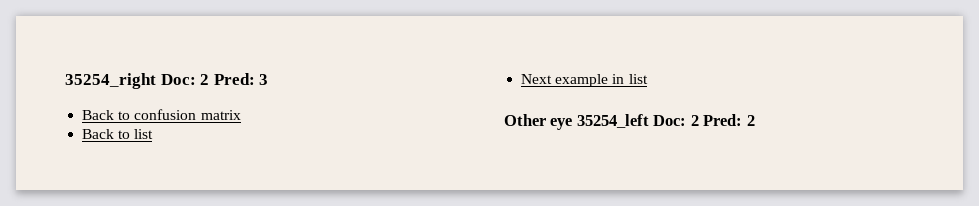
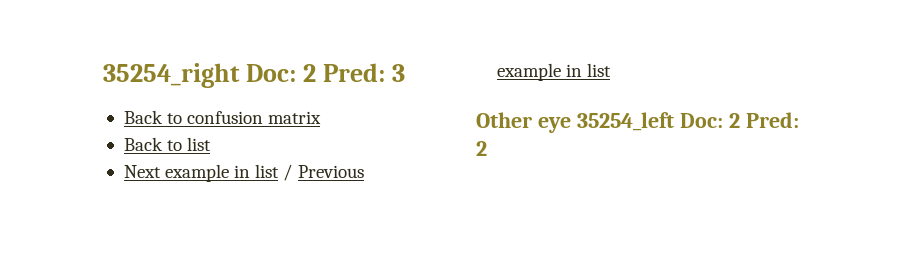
(648, 79) none -> [283,164,364,181] [496,63,612,81] / Previous example in list

